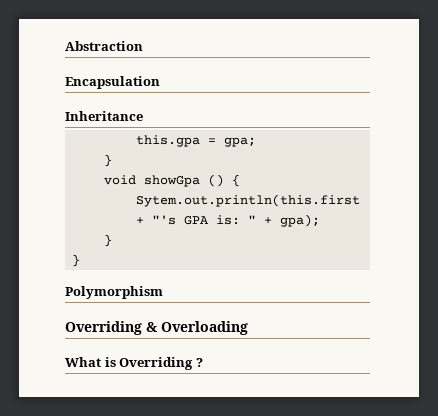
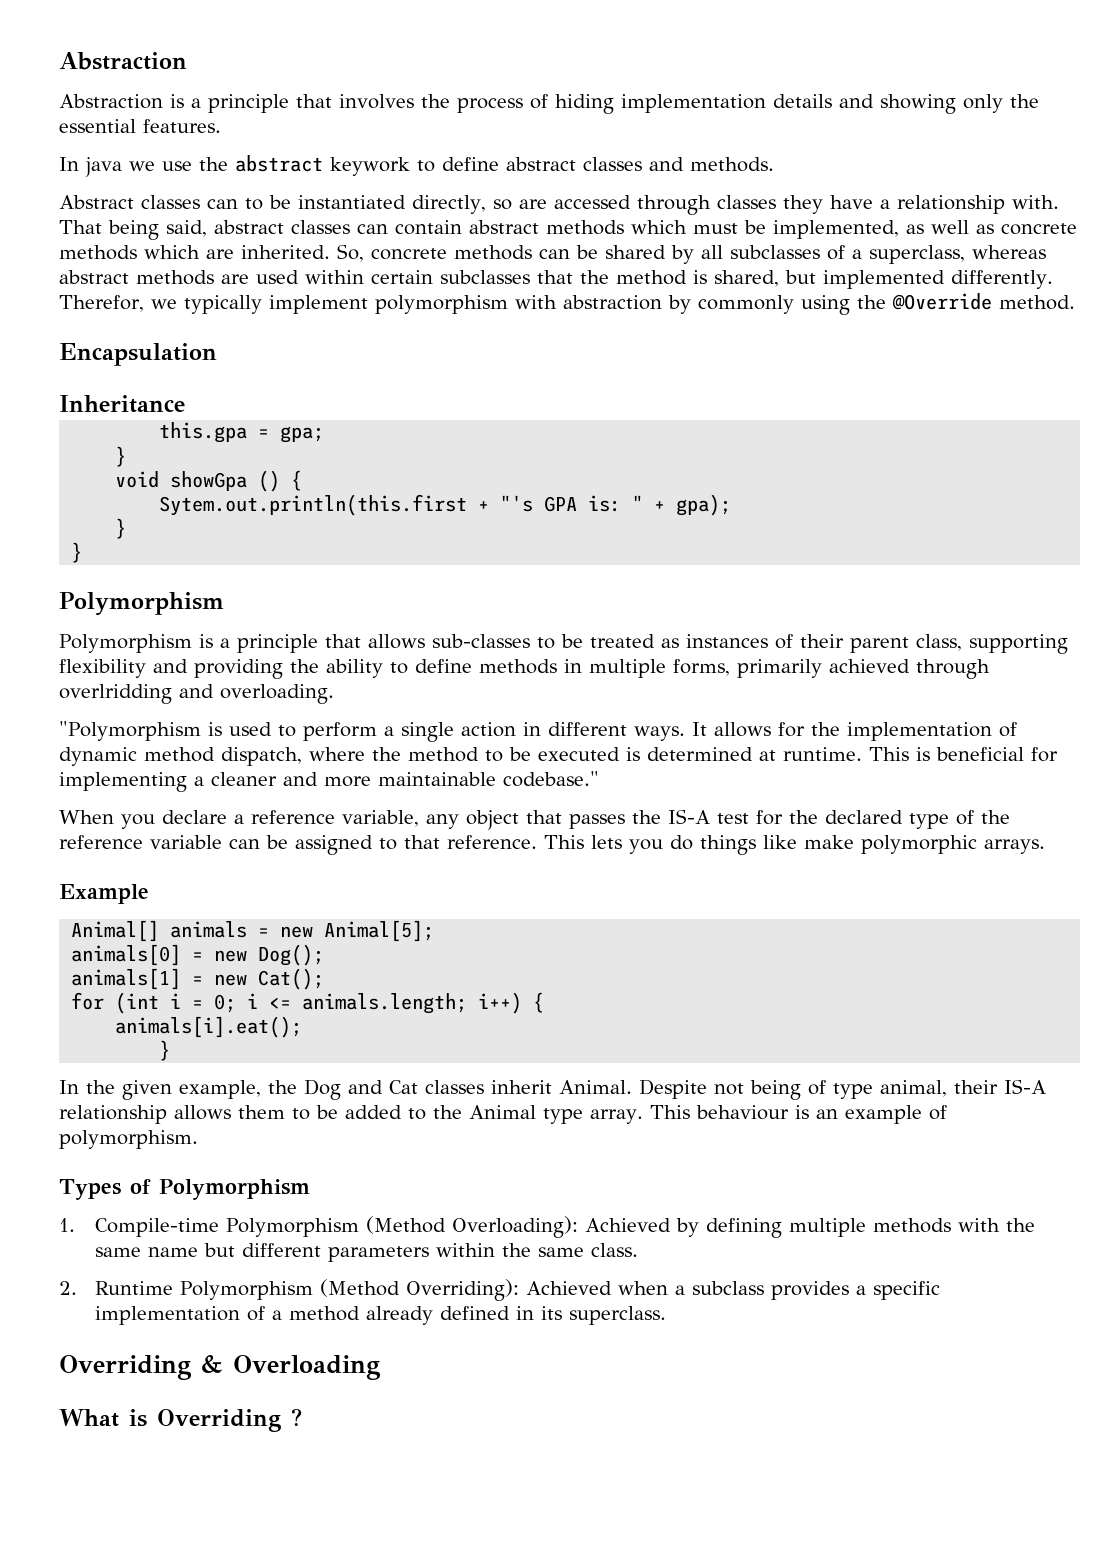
[65,41,143,51] Abstraction -> [59,52,187,70] [59,94,1039,114] [59,119,221,133] [59,155,774,177] [59,195,1059,215] [59,220,1077,240] [59,244,1046,264] [59,270,1053,289] [59,293,1075,315] Abstraction // Abstraction is a principle that involves the process of hiding implementation details and showing only the essential features. // In java we use the abstract keywork to define abstract classes and methods. // Abstract classes can to be instantiated directly, so are accessed through classes they have a relationship with. That being said, abstract classes can contain abstract methods which must be implemented, as well as concrete methods which are inherited. So, concrete methods can be shared by all subclasses of a superclass, whereas abstract methods are used within certain subclasses that the method is shared, but implemented differently. Therefor, we typically implement polymorphism with abstraction by commonly using the @Override method.
(163, 292) none -> [59,634,1068,654] [59,659,990,679] [59,684,334,704] [59,721,1017,742] [59,747,1058,766] [59,771,599,792] [59,809,1010,830] [59,835,1045,855] [59,884,149,904] [71,920,435,942] [71,944,325,966] [71,968,325,990] [71,992,545,1014] [115,1016,303,1038] [159,1040,171,1061] [59,1079,1046,1100] [59,1105,947,1124] [59,1130,198,1149] [59,1179,310,1200] [59,1216,1036,1238] [95,1243,639,1262] [59,1279,941,1301] [95,1306,667,1325] // Polymorphism is a principle that allows sub-classes to be treated as instances of their parent class, supporting flexibility and providing the ability to define methods in multiple forms, primarily achieved through overlridding and overloading. // "Polymorphism is used to perform a single action in different ways. It allows for the implementation of dynamic method dispatch, where the method to be executed is determined at runtime. This is beneficial for implementing a cleaner and more maintainable codebase." // When you declare a reference variable, any object that passes the IS-A test for the declared type of the reference variable can be assigned to that reference. This lets you do things like make polymorphic arrays. // Example // Animal[] animals = new Animal[5]; // animals[0] = new Dog(); // animals[1] = new Cat(); // for (int i = 0; i <= animals.length; i++) { // animals[i].eat(); // } // In the given example, the Dog and Cat classes inherit Animal. Despite not being of type animal, their IS-A relationship allows them to be added to the Animal type array. This behaviour is an example of polymorphism. // Types of Polymorphism // 1. Compile-time Polymorphism (Method Overloading): Achieved by defining multiple methods with the same name but different parameters within the same class. // 2. Runtime Polymorphism (Method Overriding): Achieved when a subclass provides a specific implementation of a method already defined in its superclass.

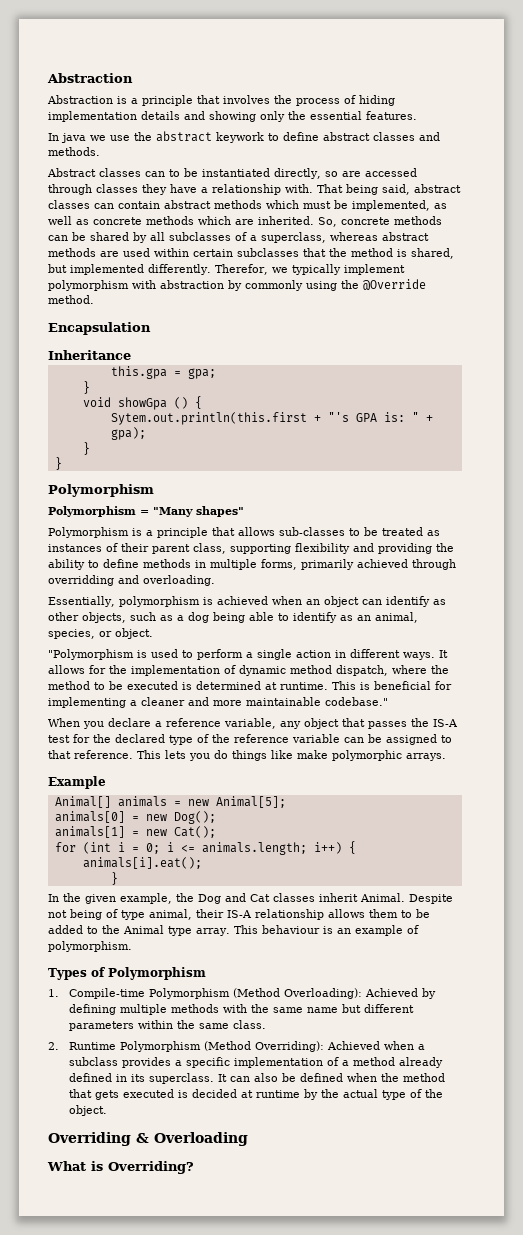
(224, 604) none -> [48,506,244,517] // Polymorphism = "Many shapes"
[59,684,172,704] overlridding -> [48,575,114,586] overridding
(334, 694) none -> [48,596,446,607] [48,612,418,623] [48,628,153,639] // Essentially, polymorphism is achieved when an object can identify as other objects, such as a dog being able to identify as an animal, species, or object.
(667, 1315) none -> [217,1073,445,1082] [68,1089,443,1100] [68,1105,107,1116] It can also be defined when the method that gets executed is decided at runtime by the actual type of the object.
[157,1408,302,1432] Overriding ? -> [108,1161,194,1174] Overriding?

